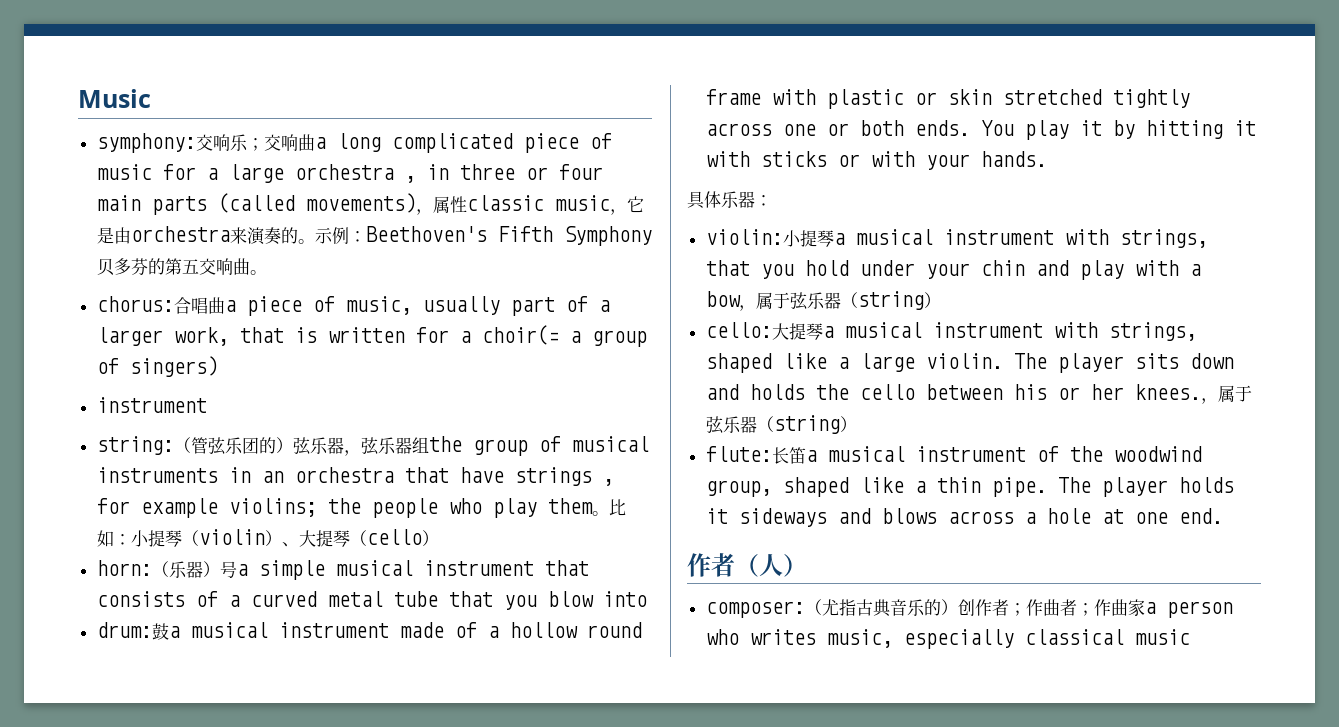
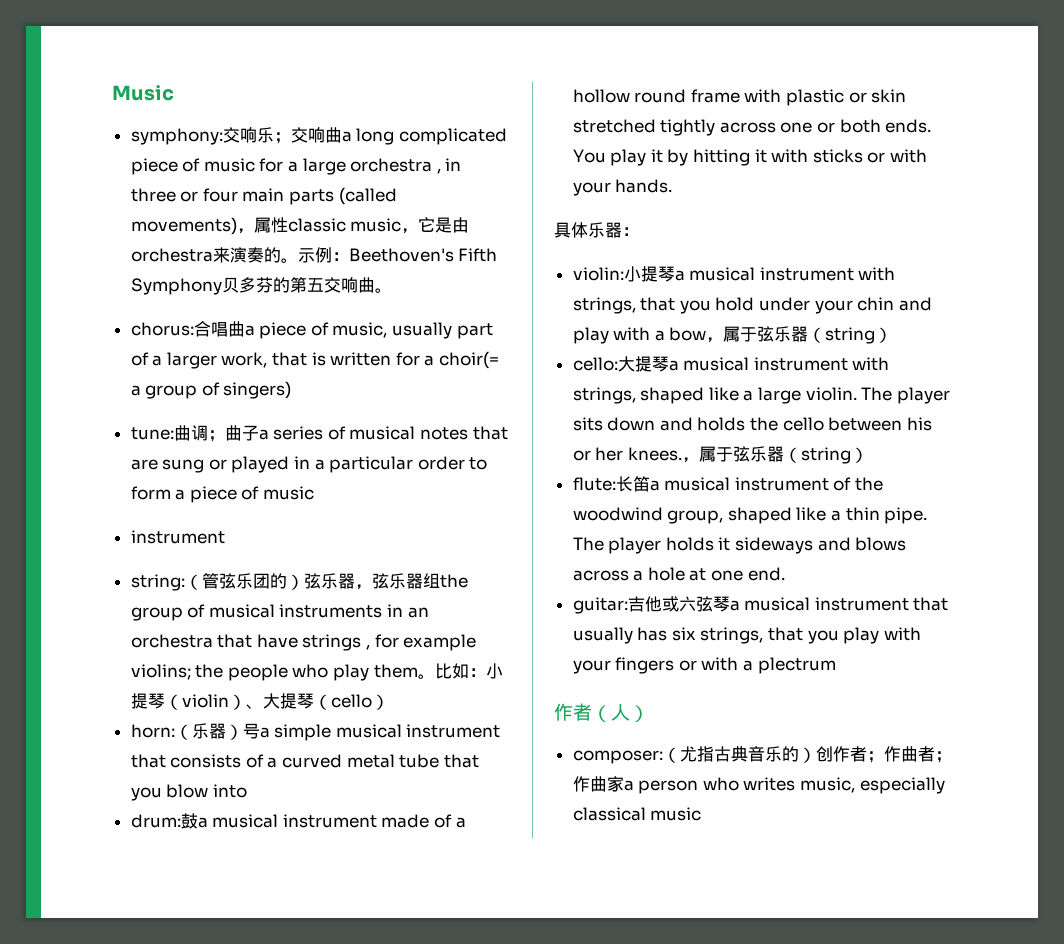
(218, 366) none -> [130,425,508,442] [130,456,488,473] [130,486,315,503] // tune:曲调；曲子a series of musical notes that are sung or played in a particular order to form a piece of music
(1223, 516) none -> [572,596,949,614] [572,627,921,644] [572,657,836,674] // guitar:吉他或六弦琴a musical instrument that usually has six strings, that you play with your fingers or with a plectrum

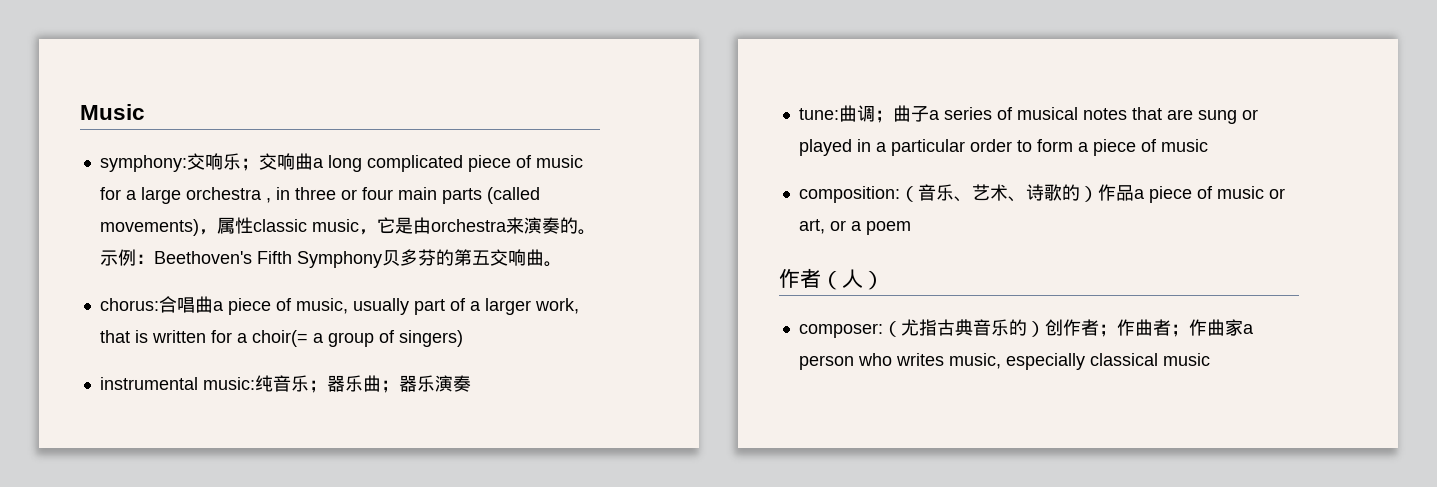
(292, 390) none -> [99,375,471,393] // instrumental music:纯音乐；器乐曲；器乐演奏
[130,530,225,544] [130,573,468,591] [130,604,429,621] [130,634,477,651] [130,663,503,681] [130,693,389,710] [130,723,501,741] [130,754,479,768] [130,784,247,801] [130,813,466,829] [572,89,907,106] [572,119,932,136] [572,149,928,166] [572,179,673,196] [554,222,639,238] [572,266,896,282] [572,297,932,314] [572,326,893,344] [572,356,890,372] [572,387,950,404] [572,417,932,431] [572,446,868,464] [572,476,884,492] [572,507,928,524] [572,537,907,554] [572,567,785,581] [572,596,949,614] [572,627,921,644] [572,657,836,674] instrument // string:（管弦乐团的）弦乐器，弦乐器组the group of musical instruments in an orchestra that have strings , for example violins; the people who play them。比如：小提琴（violin）、大提琴（cello） // horn:（乐器）号a simple musical instrument that consists of a curved metal tube that you blow into // drum:鼓a musical instrument made of a hollow round frame with plastic or skin stretched tightly across one or both ends. You play it by hitting it with sticks or with your hands. // 具体乐器： // violin:小提琴a musical instrument with strings, that you hold under your chin and play with a bow，属于弦乐器（string） // cello:大提琴a musical instrument with strings, shaped like a large violin. The player sits down and holds the cello between his or her knees.，属于弦乐器（string） // flute:长笛a musical instrument of the woodwind group, shaped like a thin pipe. The player holds it sideways and blows across a hole at one end. // guitar:吉他或六弦琴a musical instrument that usually has six strings, that you play with your fingers or with a plectrum -> [798,184,1285,203] [798,219,911,235] composition:（音乐、艺术、诗歌的）作品a piece of music or art, or a poem

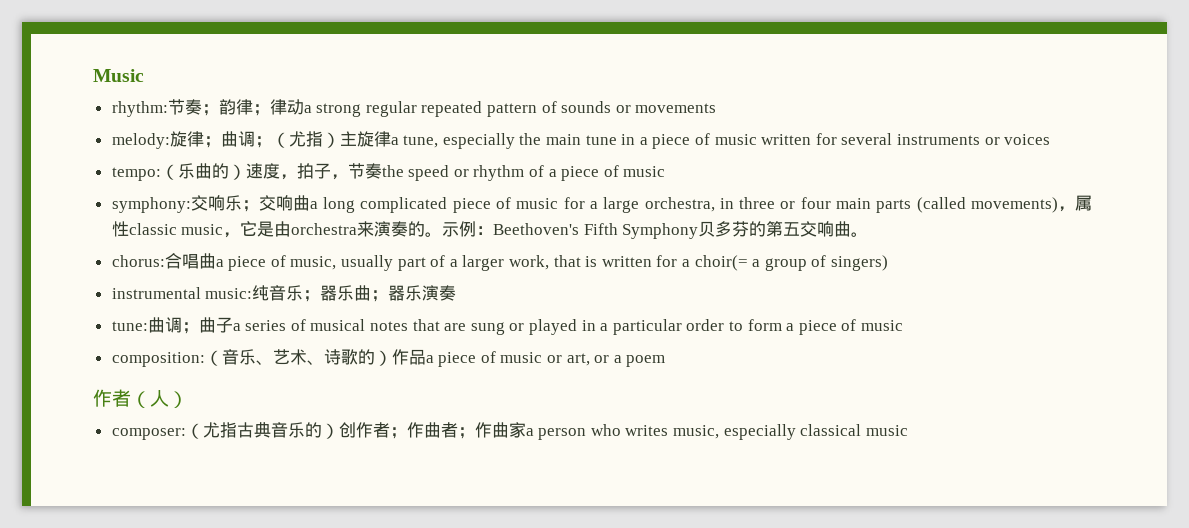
(145, 112) none -> [111,99,717,117] [111,131,1051,149] [111,163,666,181] // rhythm:节奏；韵律；律动a strong regular repeated pattern of sounds or movements // melody:旋律；曲调；（尤指）主旋律a tune, especially the main tune in a piece of music written for several instruments or voices // tempo:（乐曲的）速度，拍子，节奏the speed or rhythm of a piece of music
[185,187,271,203] orchestra , -> [644,197,715,212] orchestra,

